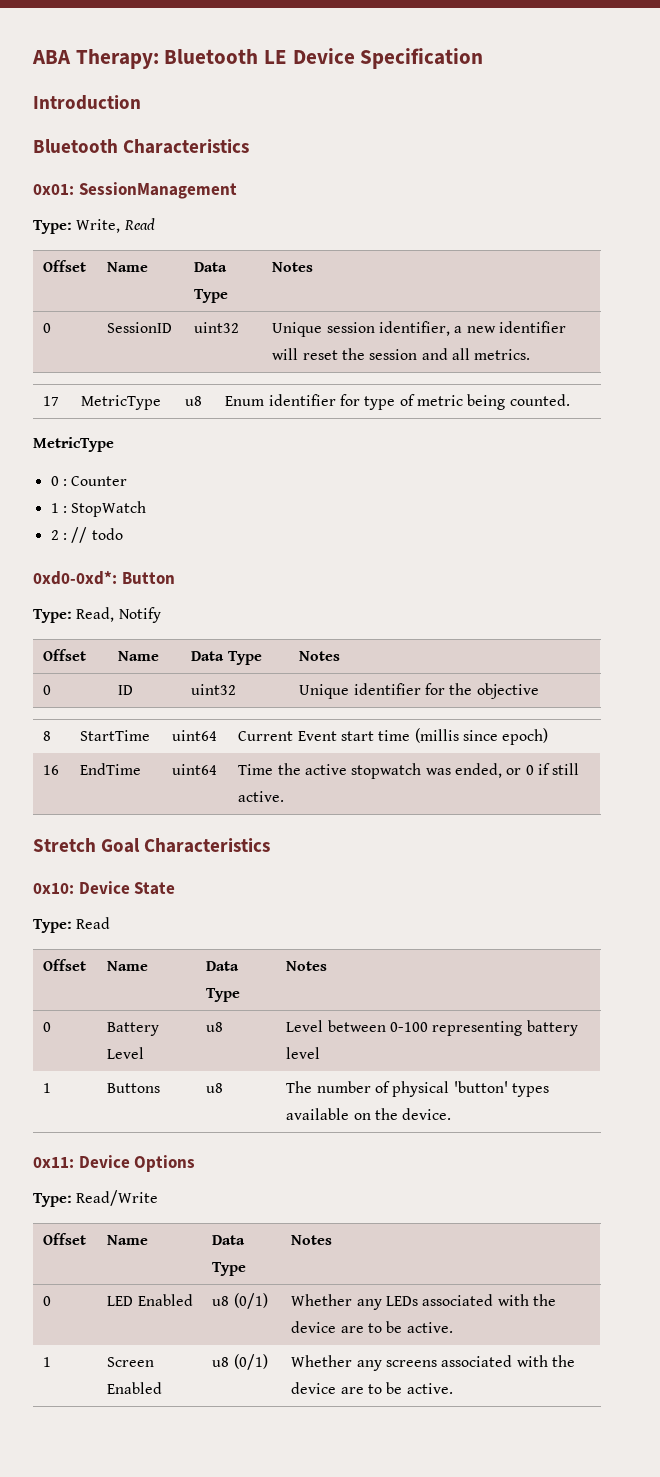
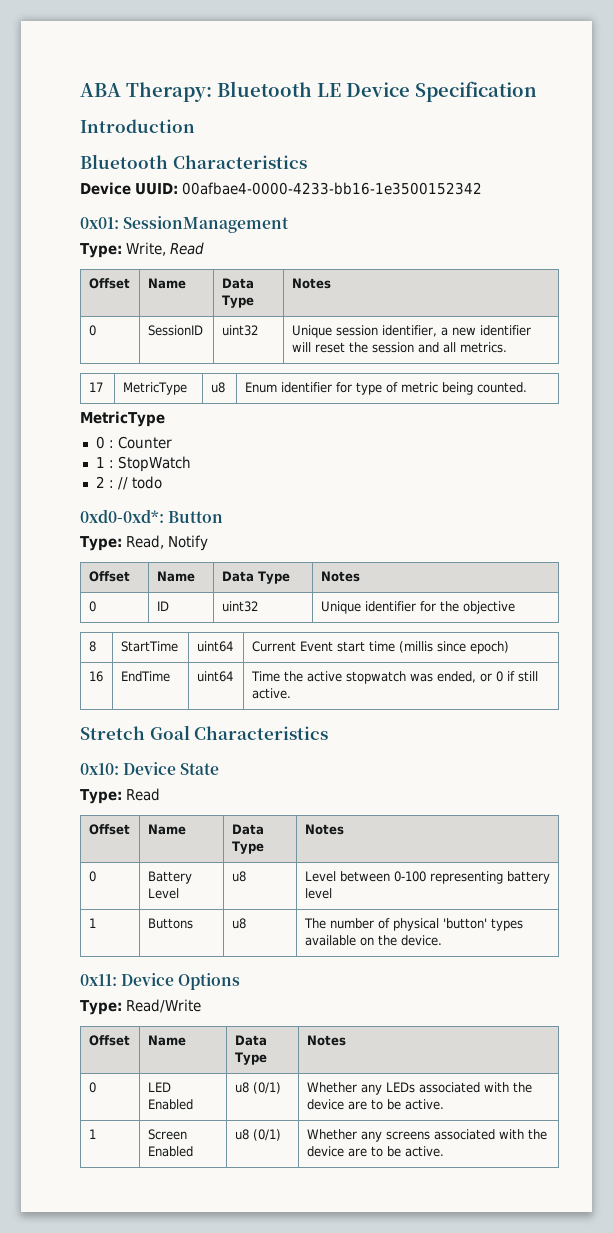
(250, 146) none -> [80,182,482,195] // Device UUID: 00afbae4-0000-4233-bb16-1e3500152342

